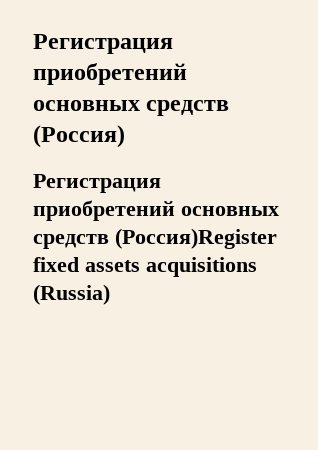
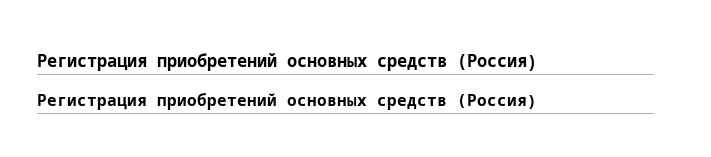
[115,228,277,249] [33,257,257,277] [33,284,110,305] (Россия)Register fixed assets acquisitions (Russia) -> [457,94,537,109] (Россия)

